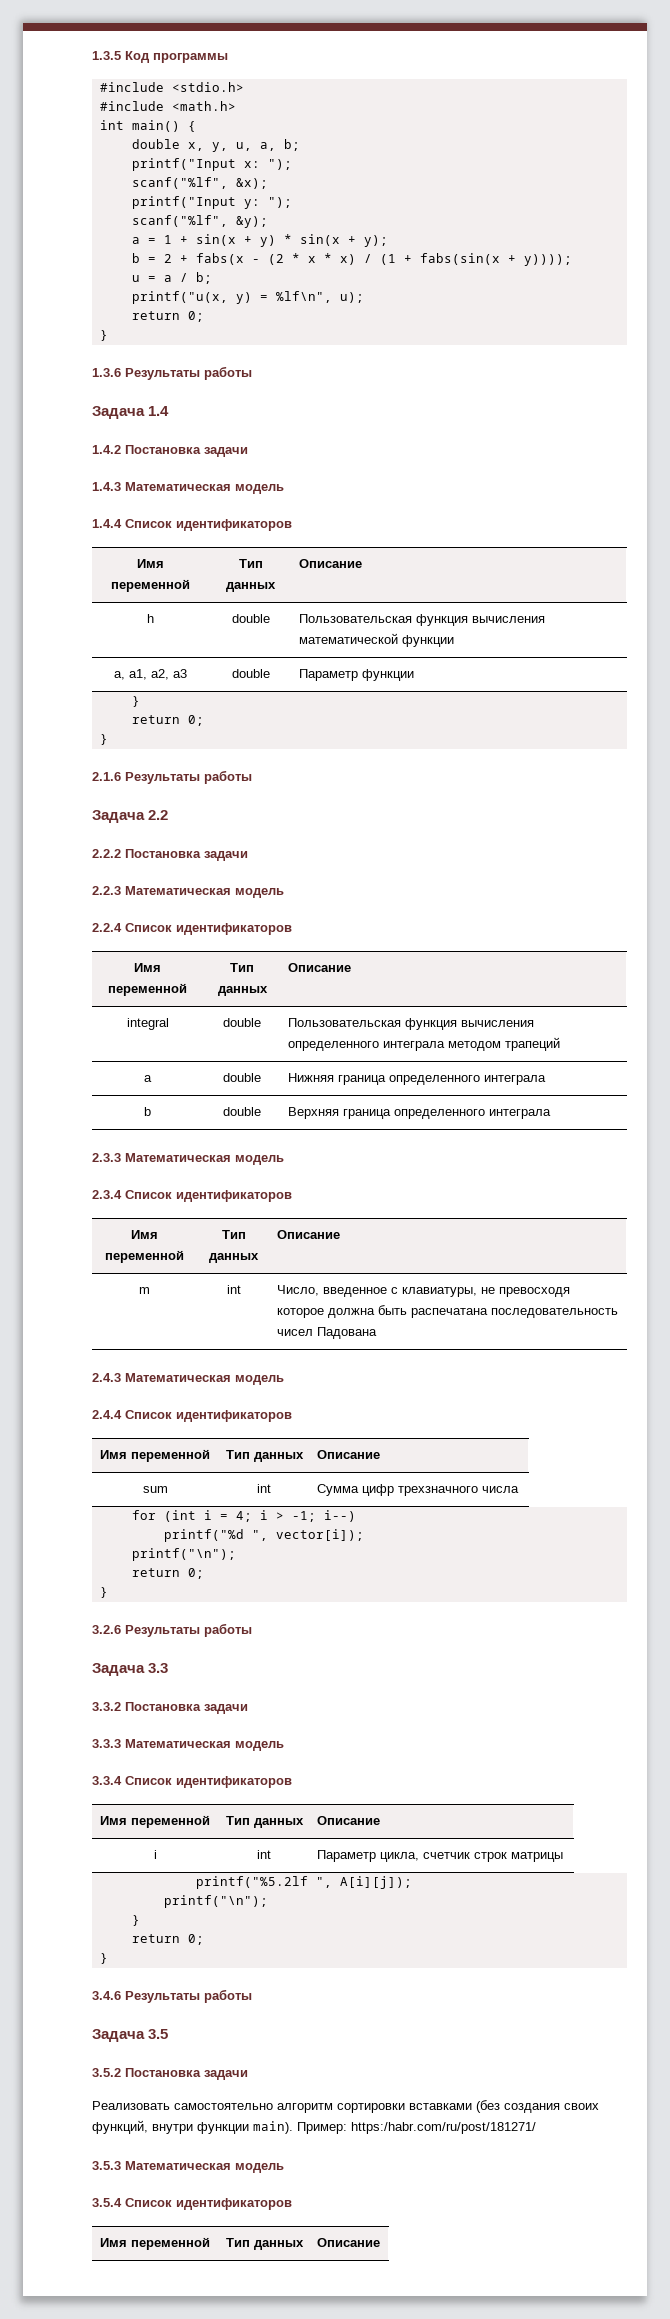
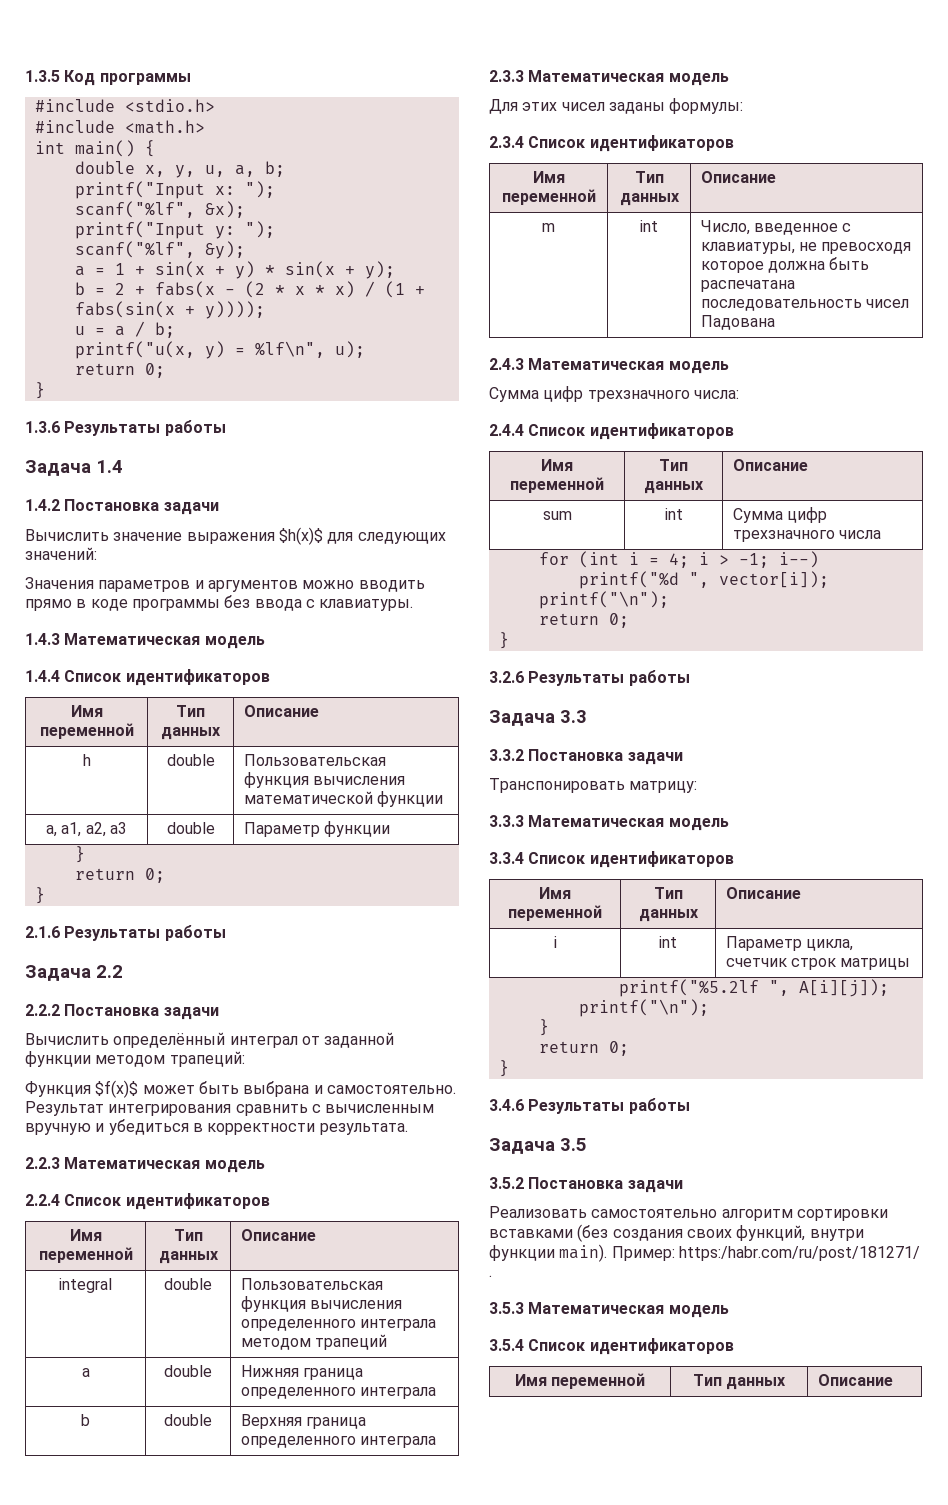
(248, 452) none -> [25,527,446,545] [25,547,97,560] [25,577,425,592] [25,595,414,611] // Вычислить значение выражения $h(x)$ для следующих значений: // Значения параметров и аргументов можно вводить прямо в коде программы без ввода с клавиатуры.
(248, 856) none -> [25,1032,395,1048] [25,1051,245,1067] [25,1080,456,1098] [25,1101,435,1116] [25,1119,408,1135] // Вычислить определённый интеграл от заданной функции методом трапеций: // Функция $f(x)$ может быть выбрана и самостоятельно. Результат интегрирования сравнить с вычисленным вручную и убедиться в корректности результата.
(284, 1160) none -> [489,98,744,114] // Для этих чисел заданы формулы:
(284, 1380) none -> [489,386,739,402] // Сумма цифр трехзначного числа:
(248, 1709) none -> [489,778,698,793] // Транспонировать матрицу:
(536, 2128) none -> [489,1275,492,1277] .

